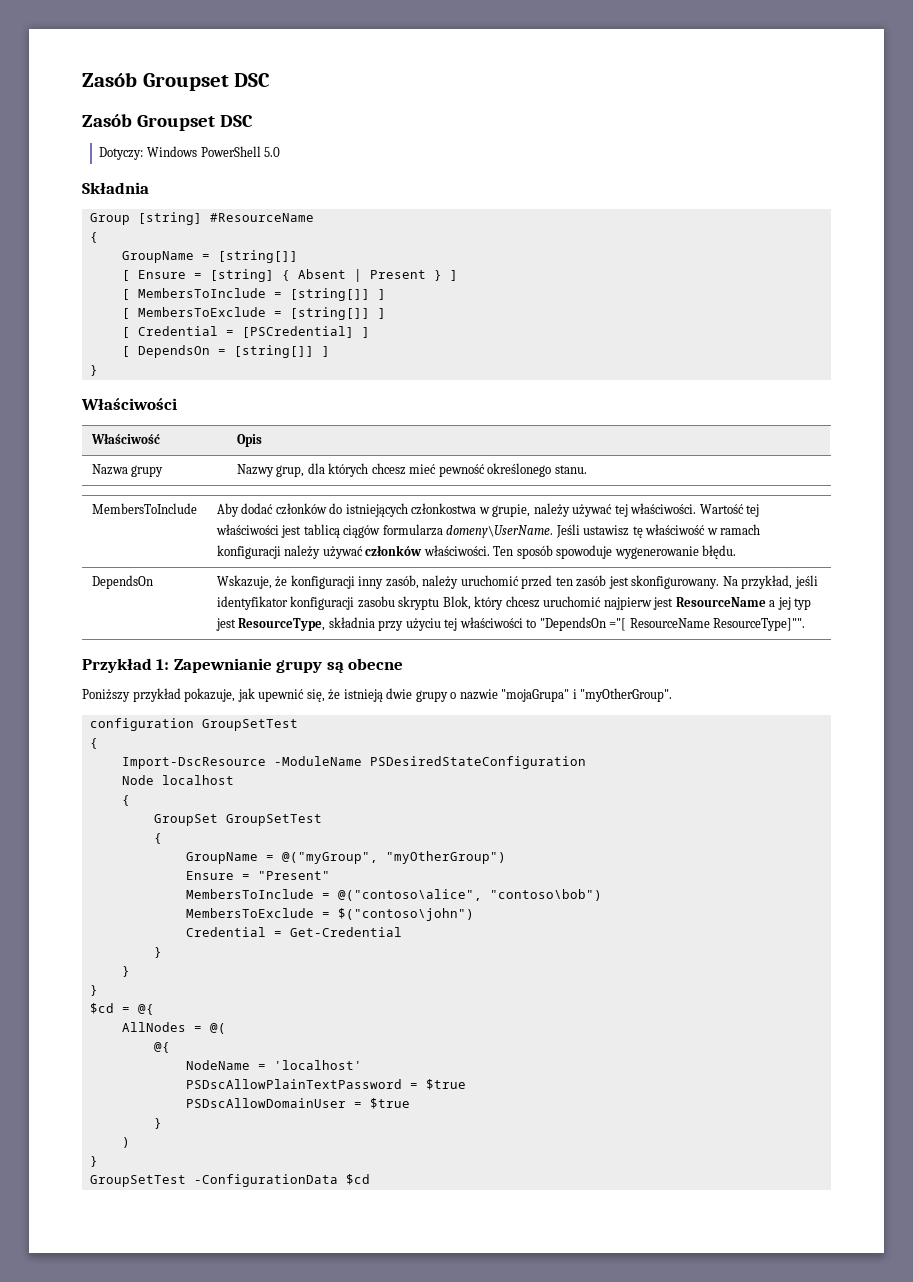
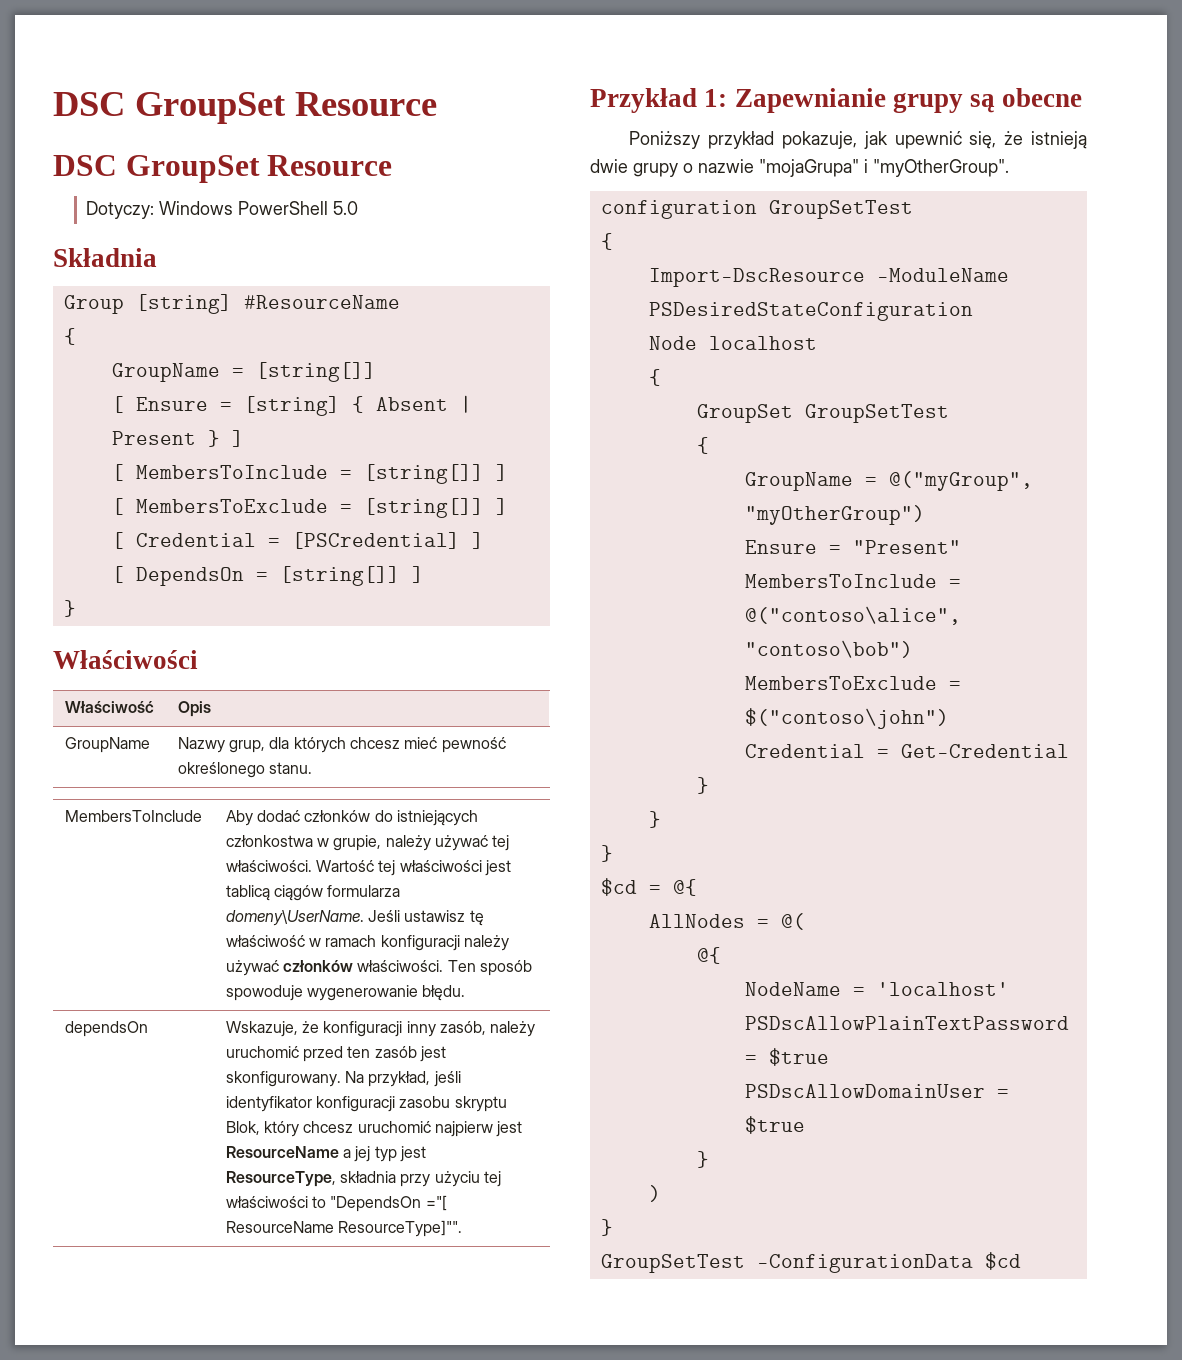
[82,72,271,91] [82,114,253,131] Zasób Groupset DSC // Zasób Groupset DSC -> [53,92,437,124] [53,155,393,183] DSC GroupSet Resource // DSC GroupSet Resource
[91,464,164,477] Nazwa grupy -> [64,737,150,753] GroupName
[91,575,153,589] DependsOn -> [64,1021,148,1037] dependsOn

